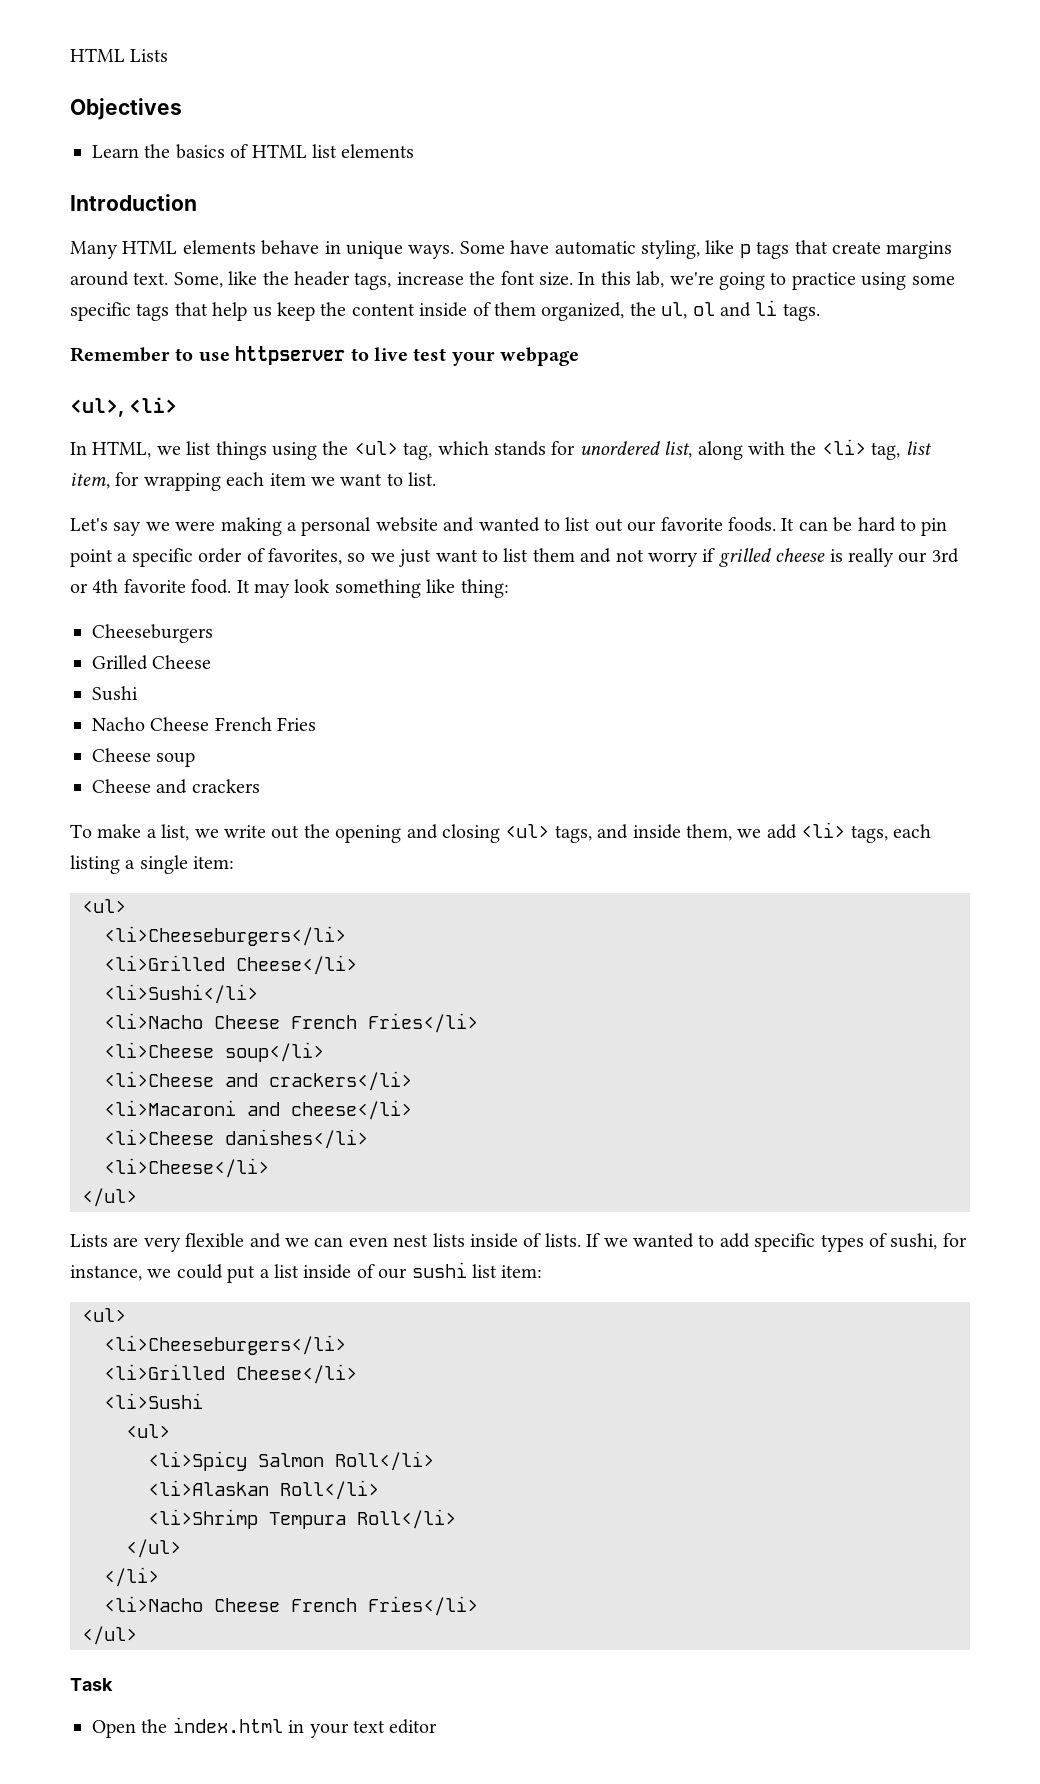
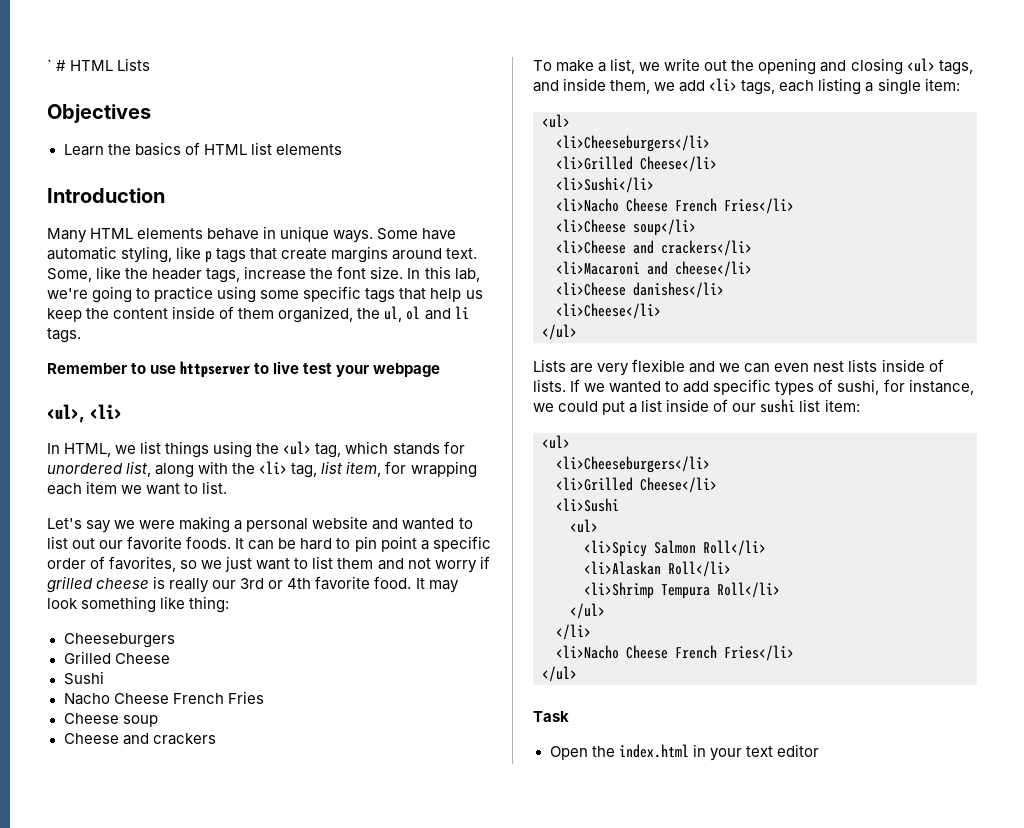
(70, 55) none -> [47,59,67,71] ` #

